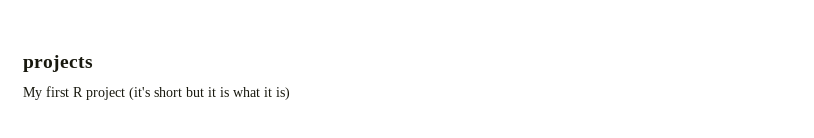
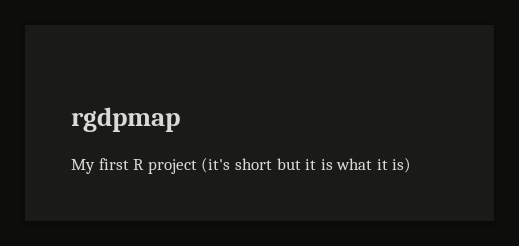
[23,55,93,72] projects -> [71,107,180,132] rgdpmap

